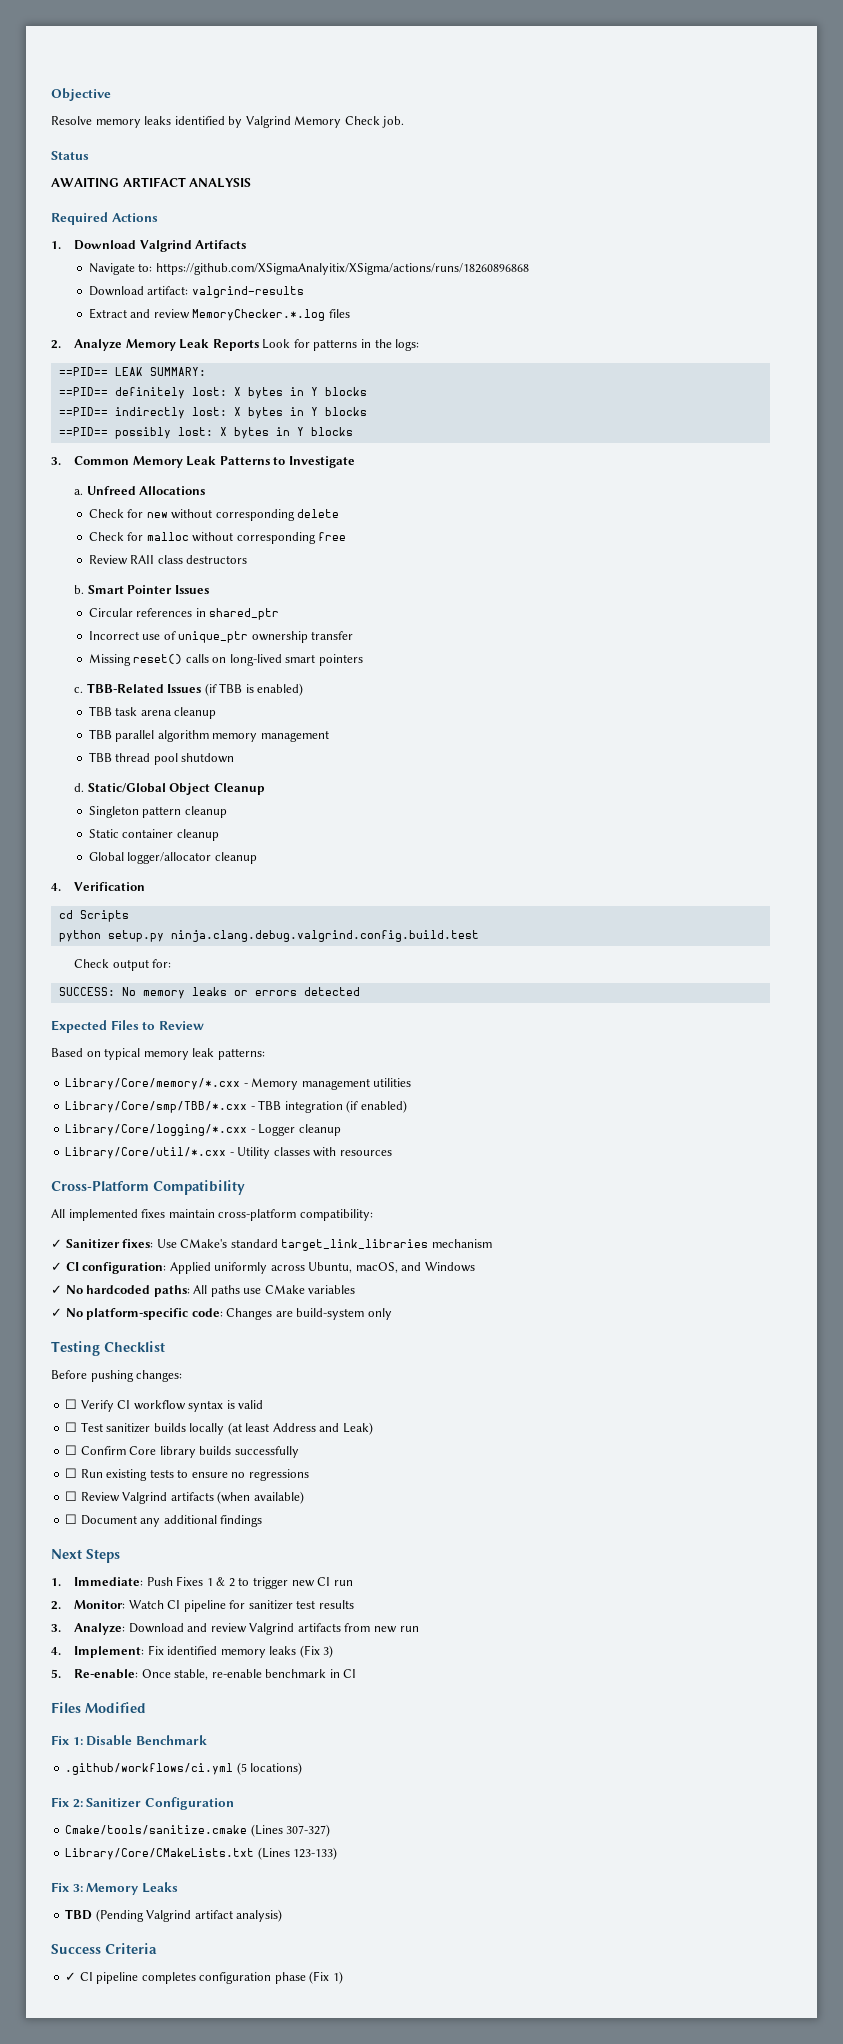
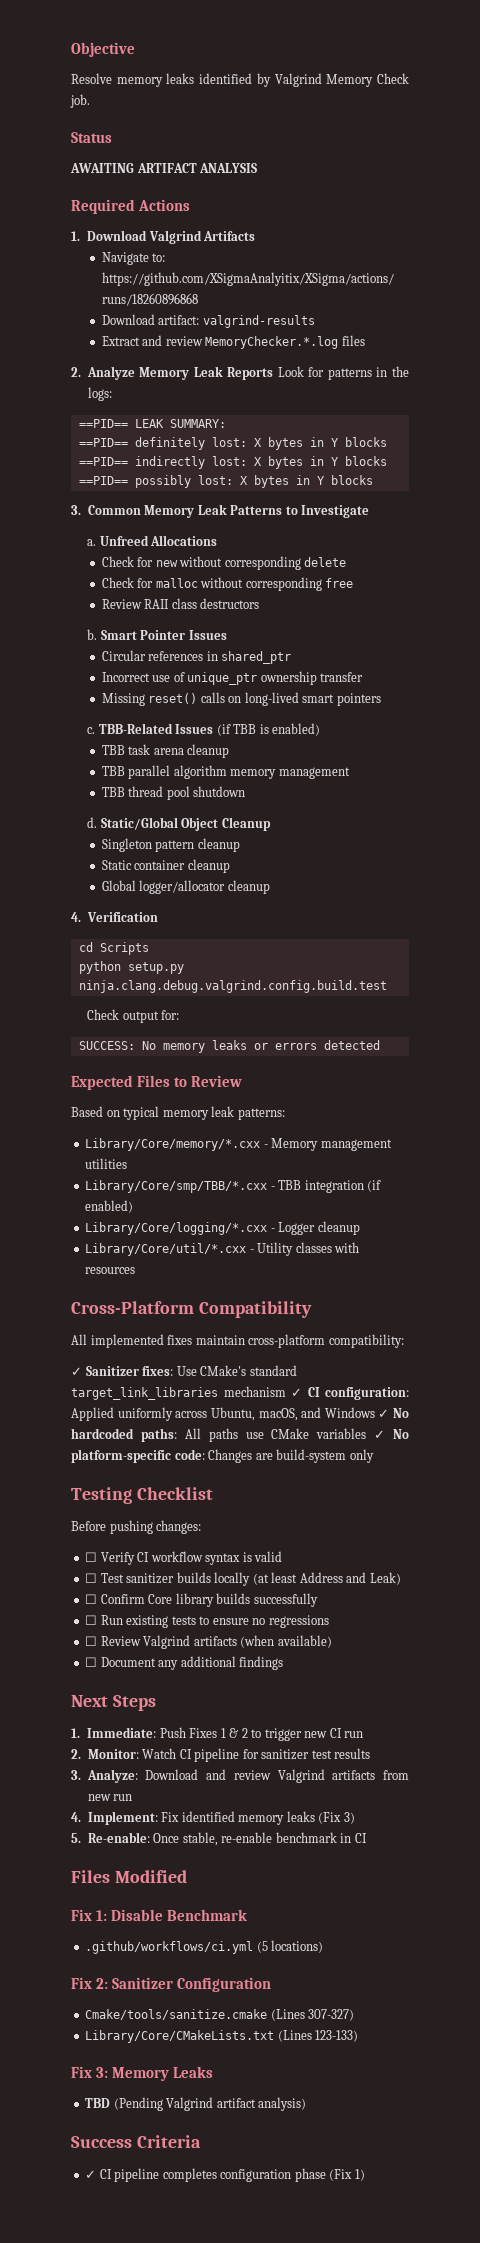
(492, 1243) // -> (286, 1391) none
(475, 1267) // -> (375, 1412) none
(356, 1289) // -> (367, 1433) none

